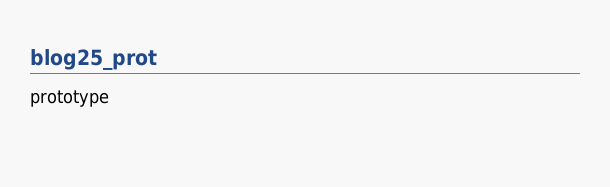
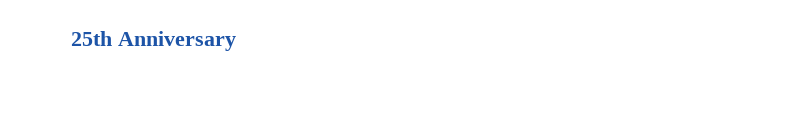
[30,49,157,70] [30,90,109,107] blog25_prot // prototype -> [71,31,236,51] 25th Anniversary

